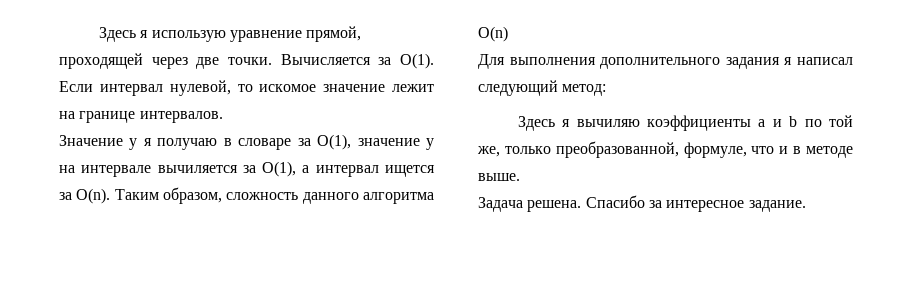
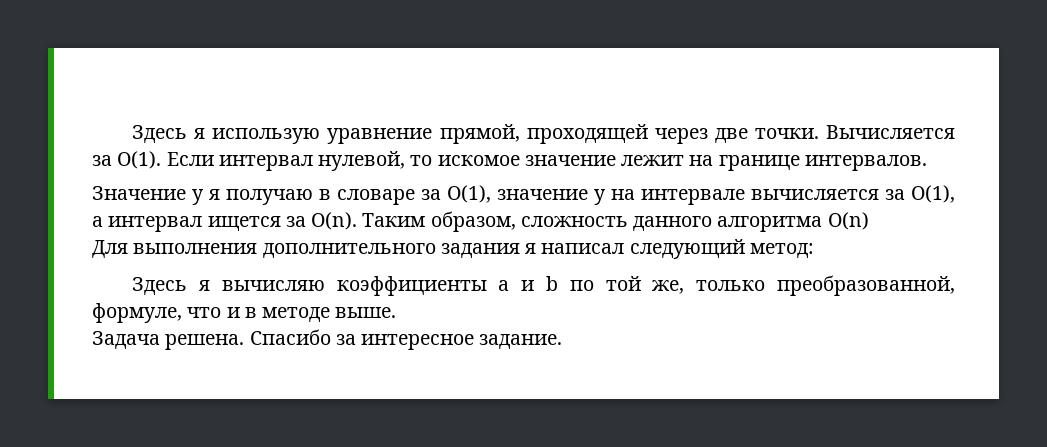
[157,165,238,173] вычиляется -> [751,189,879,200] вычисляется
[576,119,640,127] вычиляю -> [221,280,325,291] вычисляю

